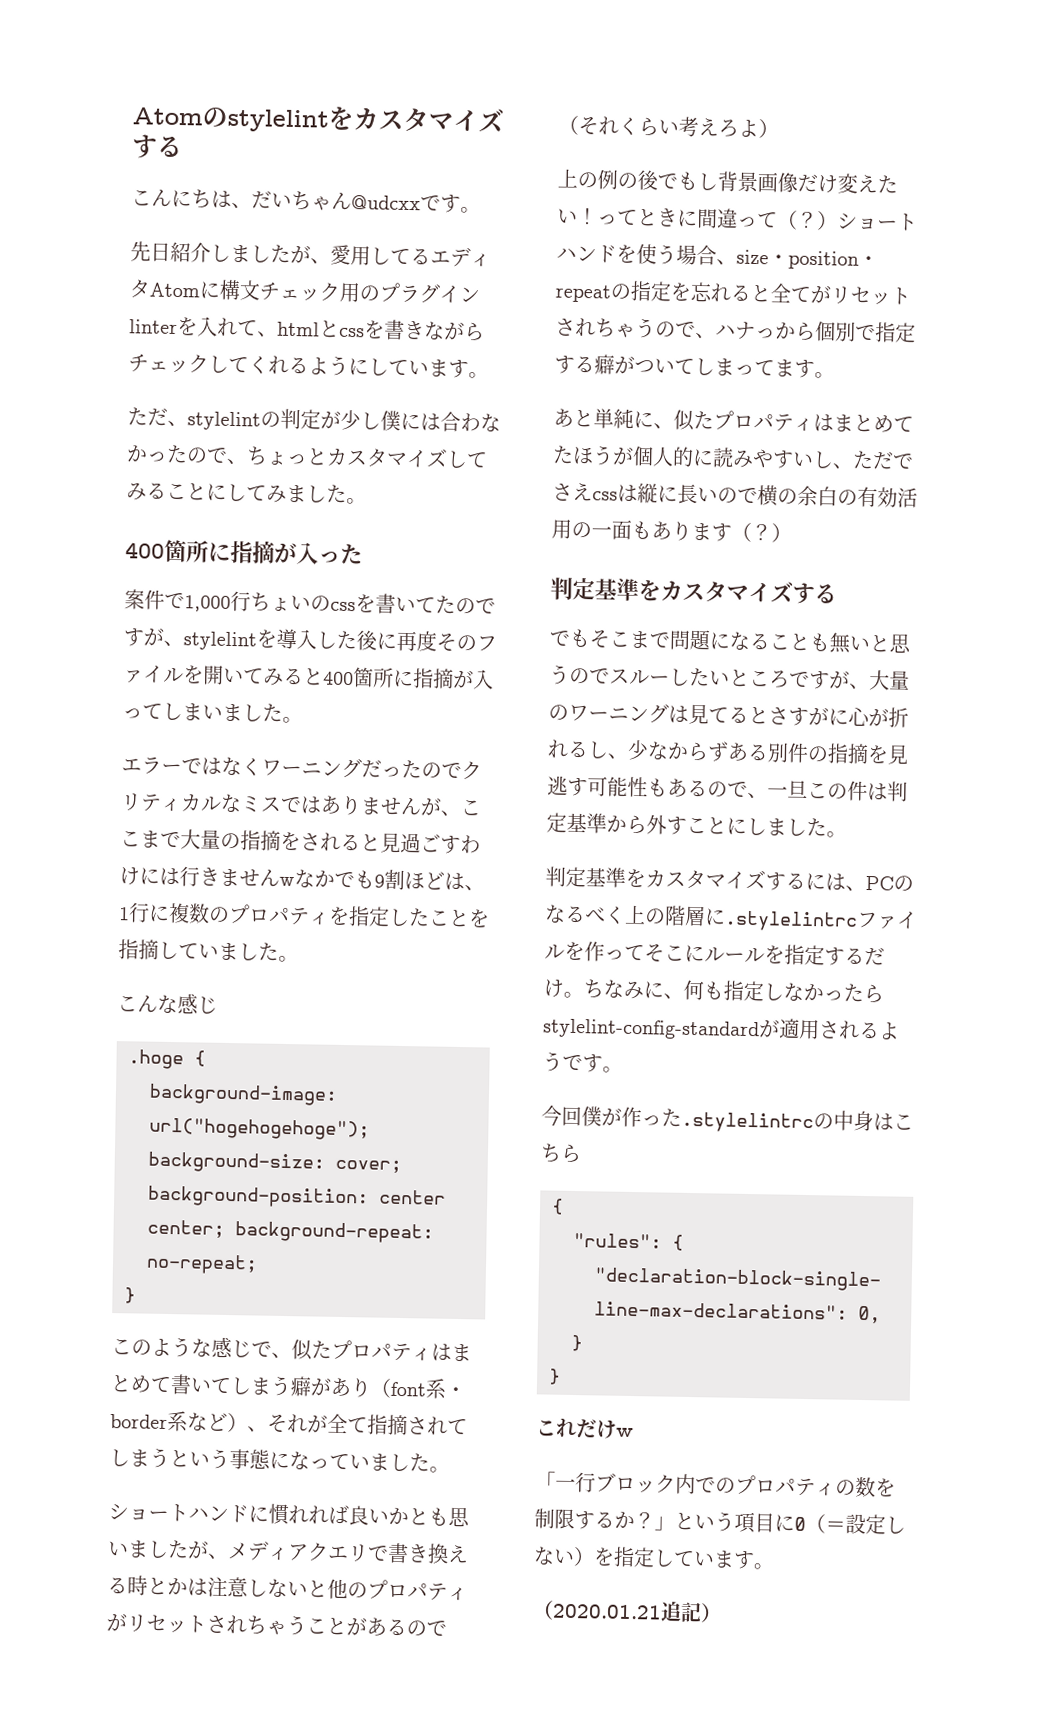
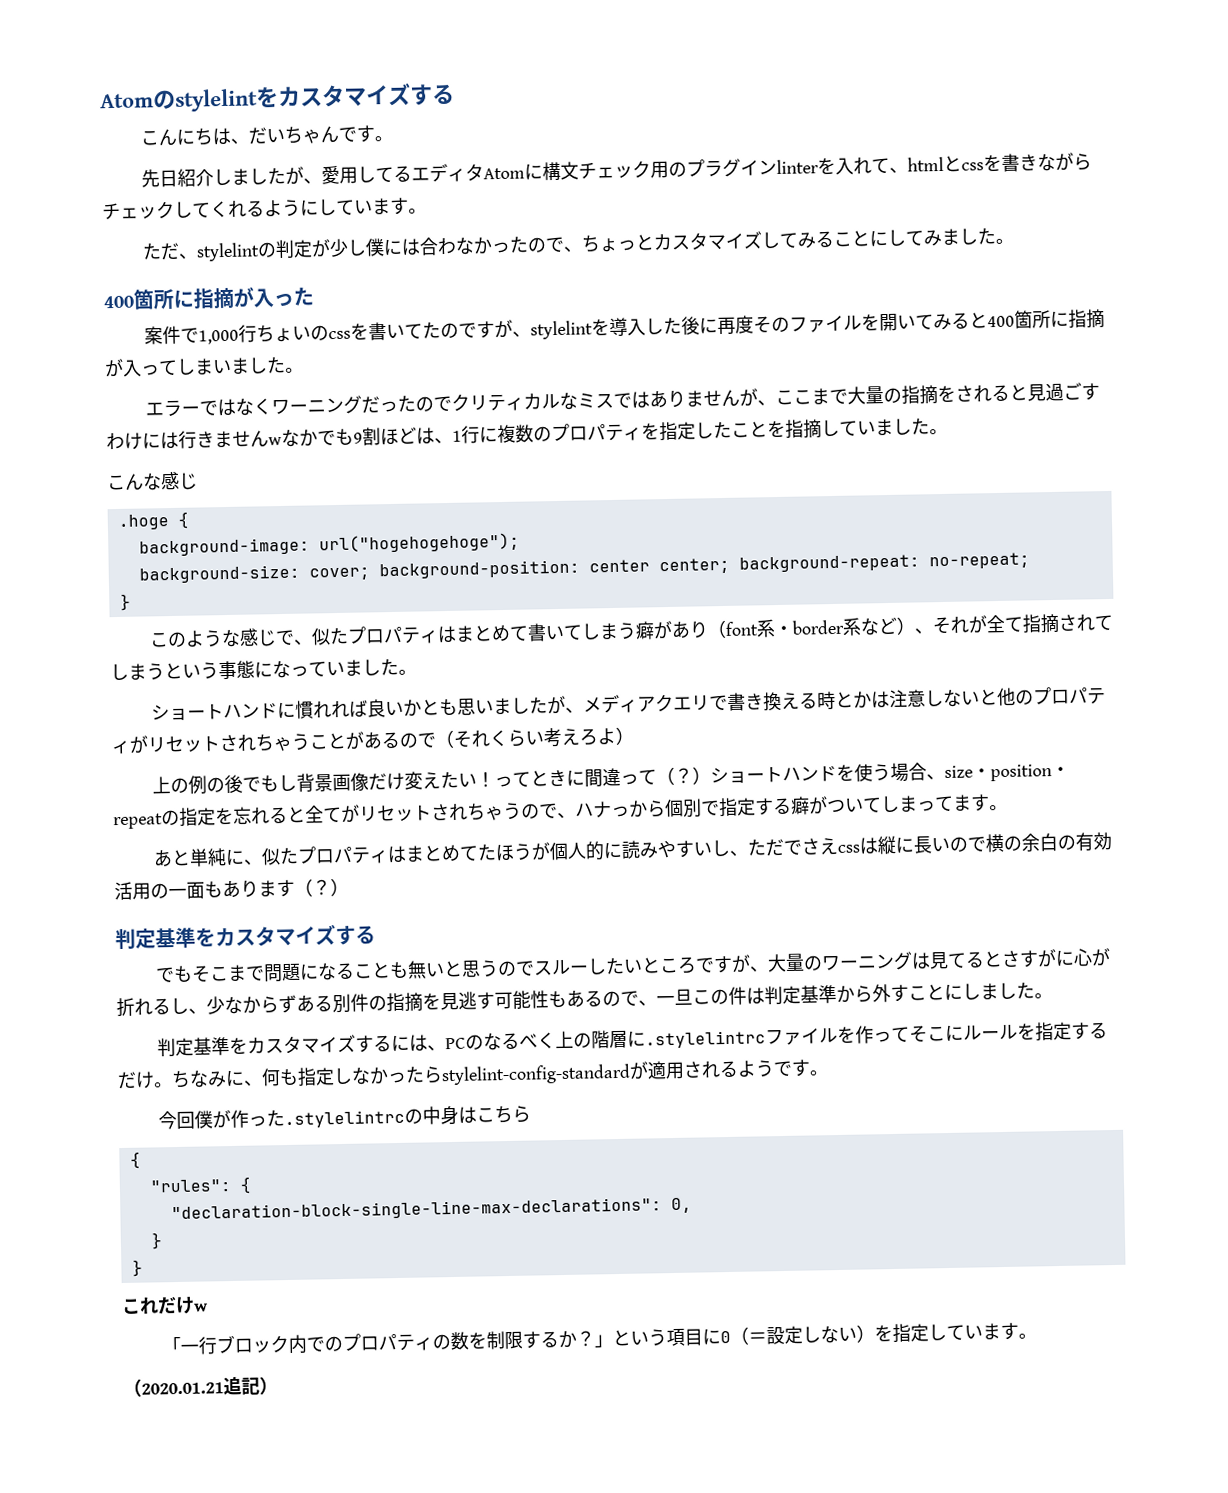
[351,194,421,211] @udcxx -> (339, 134) none

